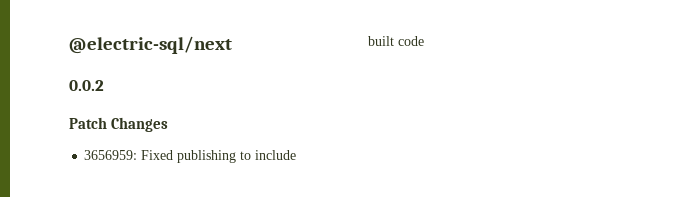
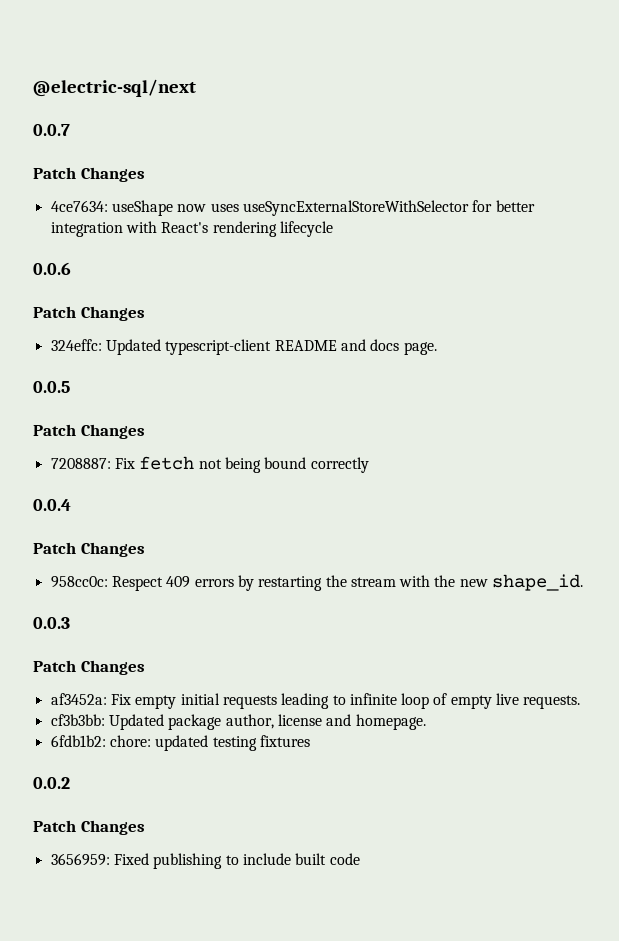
(232, 45) none -> [33,124,70,136] [33,167,145,182] [50,200,535,216] [50,221,333,237] [33,262,71,275] [33,306,145,321] [50,339,437,355] [33,381,70,393] [33,424,145,439] [50,456,369,473] [33,499,71,511] [33,542,145,557] [50,574,584,591] [33,617,70,629] [33,660,145,675] [50,693,581,709] [50,714,426,730] [50,735,310,751] // 0.0.7 // Patch Changes // 4ce7634: useShape now uses useSyncExternalStoreWithSelector for better integration with React's rendering lifecycle // 0.0.6 // Patch Changes // 324effc: Updated typescript-client README and docs page. // 0.0.5 // Patch Changes // 7208887: Fix fetch not being bound correctly // 0.0.4 // Patch Changes // 958cc0c: Respect 409 errors by restarting the stream with the new shape_id. // 0.0.3 // Patch Changes // af3452a: Fix empty initial requests leading to infinite loop of empty live requests. // cf3b3bb: Updated package author, license and homepage. // 6fdb1b2: chore: updated testing fixtures

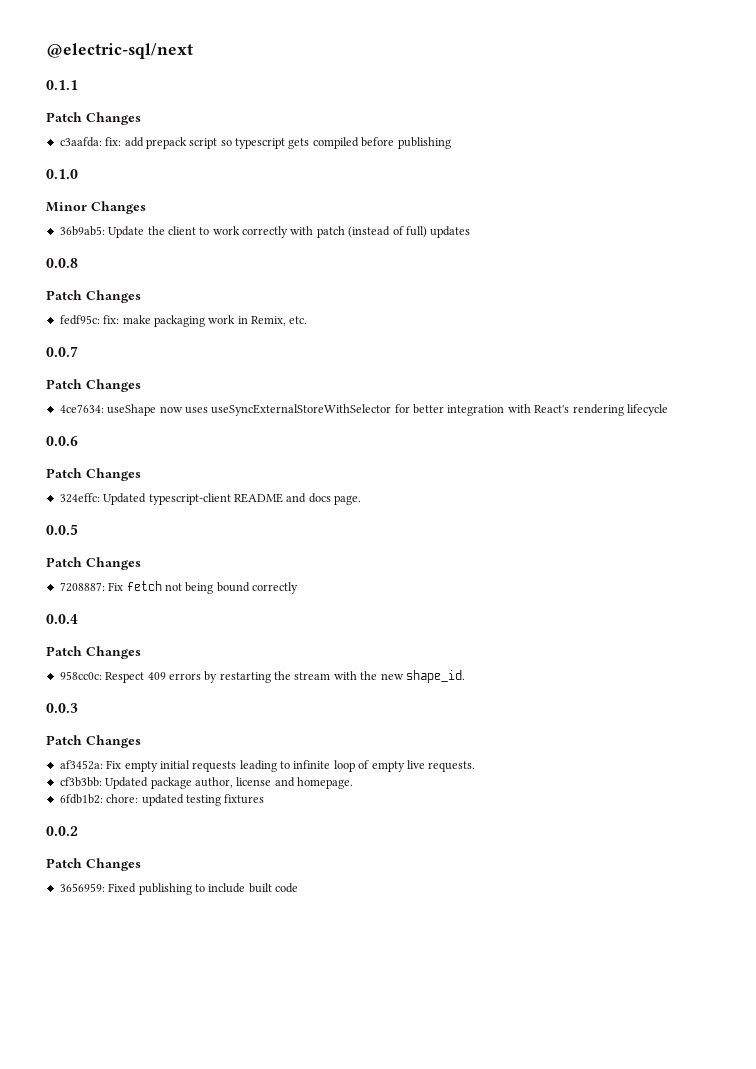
(196, 88) none -> [46,80,78,90] [46,112,141,125] [59,137,451,149] [46,169,78,179] [46,201,146,214] [59,226,471,238] [46,258,78,268] [46,290,141,303] [59,315,308,327] // 0.1.1 // Patch Changes // c3aafda: fix: add prepack script so typescript gets compiled before publishing // 0.1.0 // Minor Changes // 36b9ab5: Update the client to work correctly with patch (instead of full) updates // 0.0.8 // Patch Changes // fedf95c: fix: make packaging work in Remix, etc.

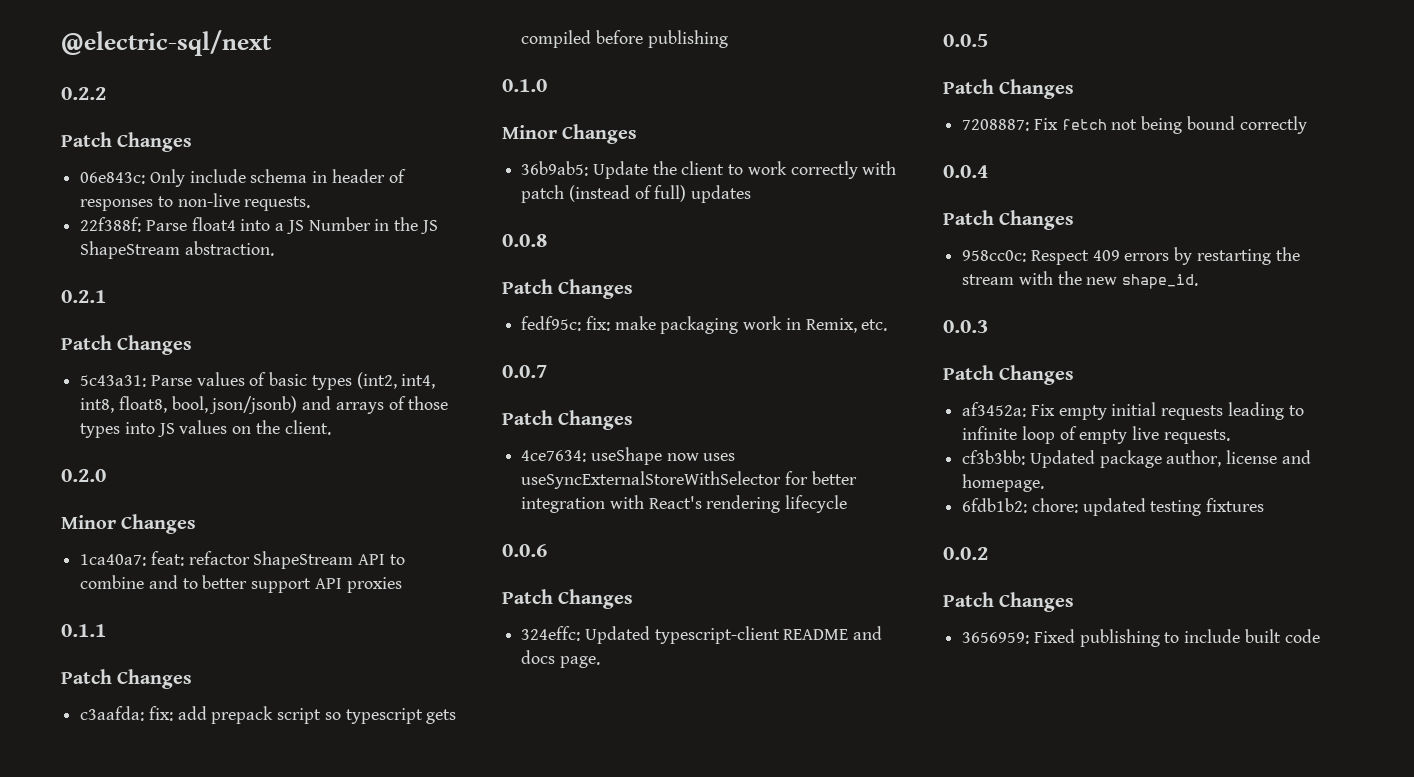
(193, 51) none -> [61,87,106,100] [61,132,193,152] [80,169,406,187] [80,193,311,211] [80,217,438,234] [80,241,274,259] [61,290,106,303] [61,335,193,355] [80,372,436,390] [80,396,449,414] [80,420,331,438] [61,469,106,482] [61,514,197,534] [80,551,405,569] [80,575,402,593] // 0.2.2 // Patch Changes // 06e843c: Only include schema in header of responses to non-live requests. // 22f388f: Parse float4 into a JS Number in the JS ShapeStream abstraction. // 0.2.1 // Patch Changes // 5c43a31: Parse values of basic types (int2, int4, int8, float8, bool, json/jsonb) and arrays of those types into JS values on the client. // 0.2.0 // Minor Changes // 1ca40a7: feat: refactor ShapeStream API to combine and to better support API proxies

